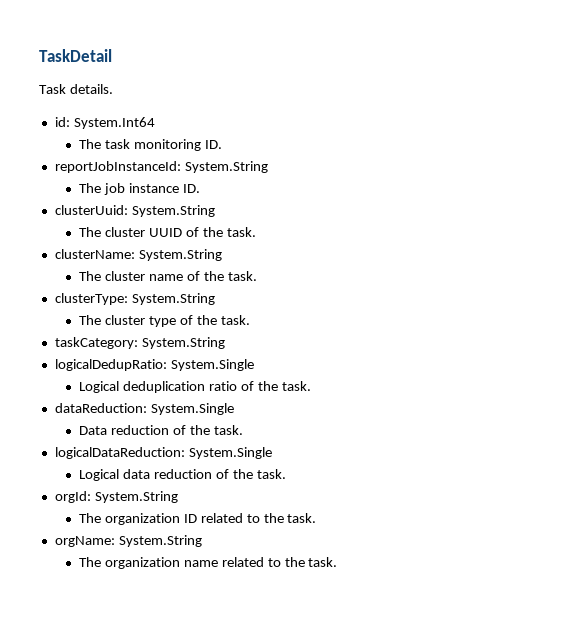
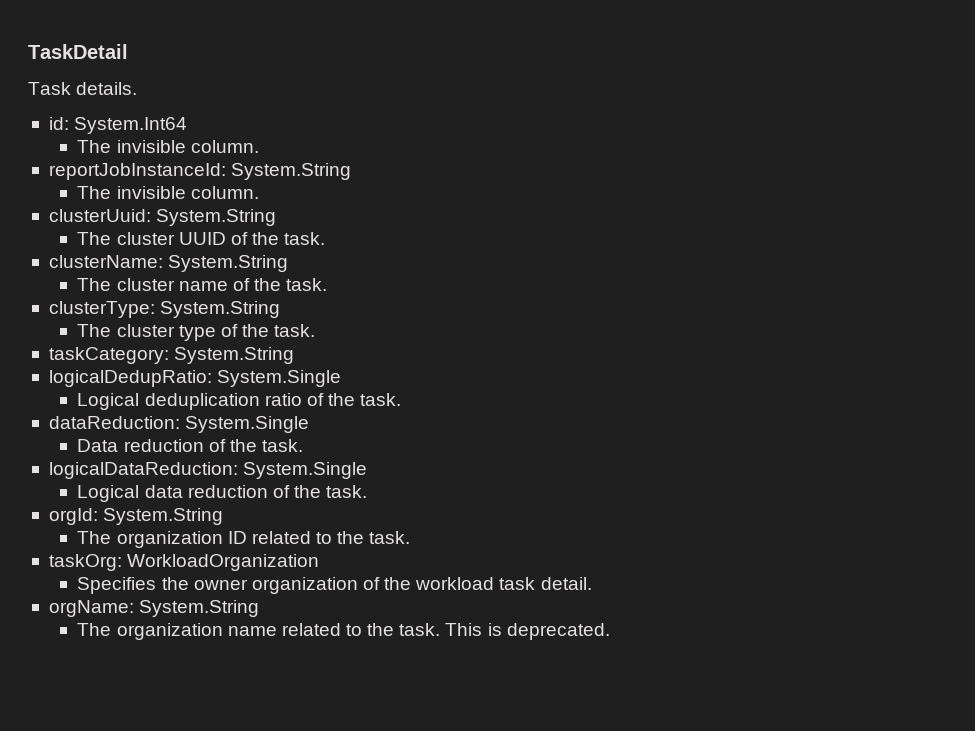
[104,139,222,151] task monitoring ID. -> [116,140,259,153] invisible column.
[103,183,200,195] job instance ID. -> [116,186,259,199] invisible column.
(317, 518) none -> [48,554,320,571] [77,577,592,594] // taskOrg: WorkloadOrganization // Specifies the owner organization of the workload task detail.
(338, 562) none -> [445,623,610,640] This is deprecated.

